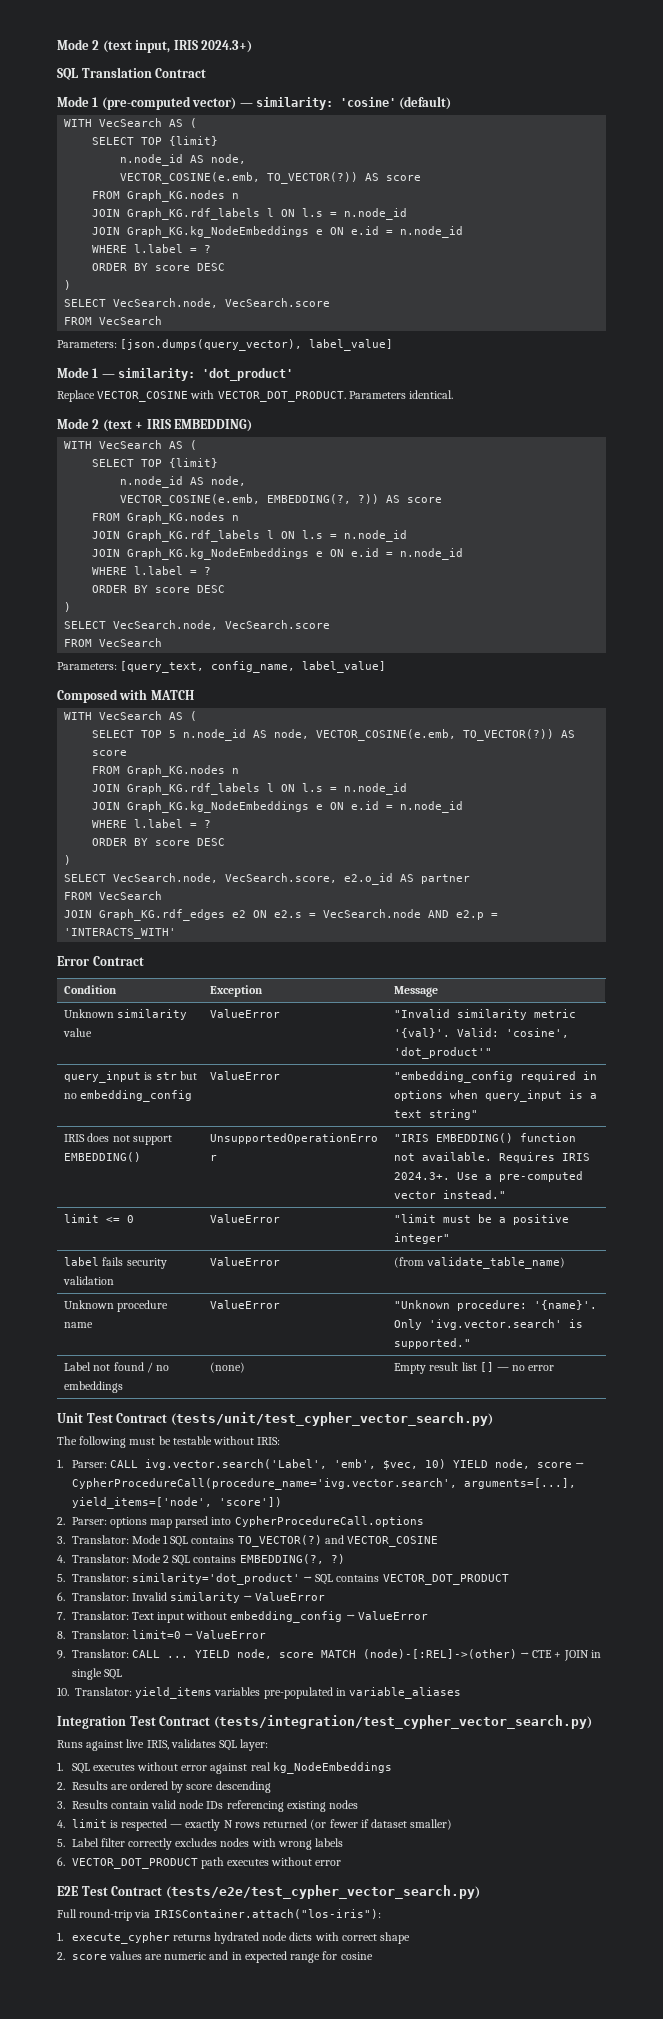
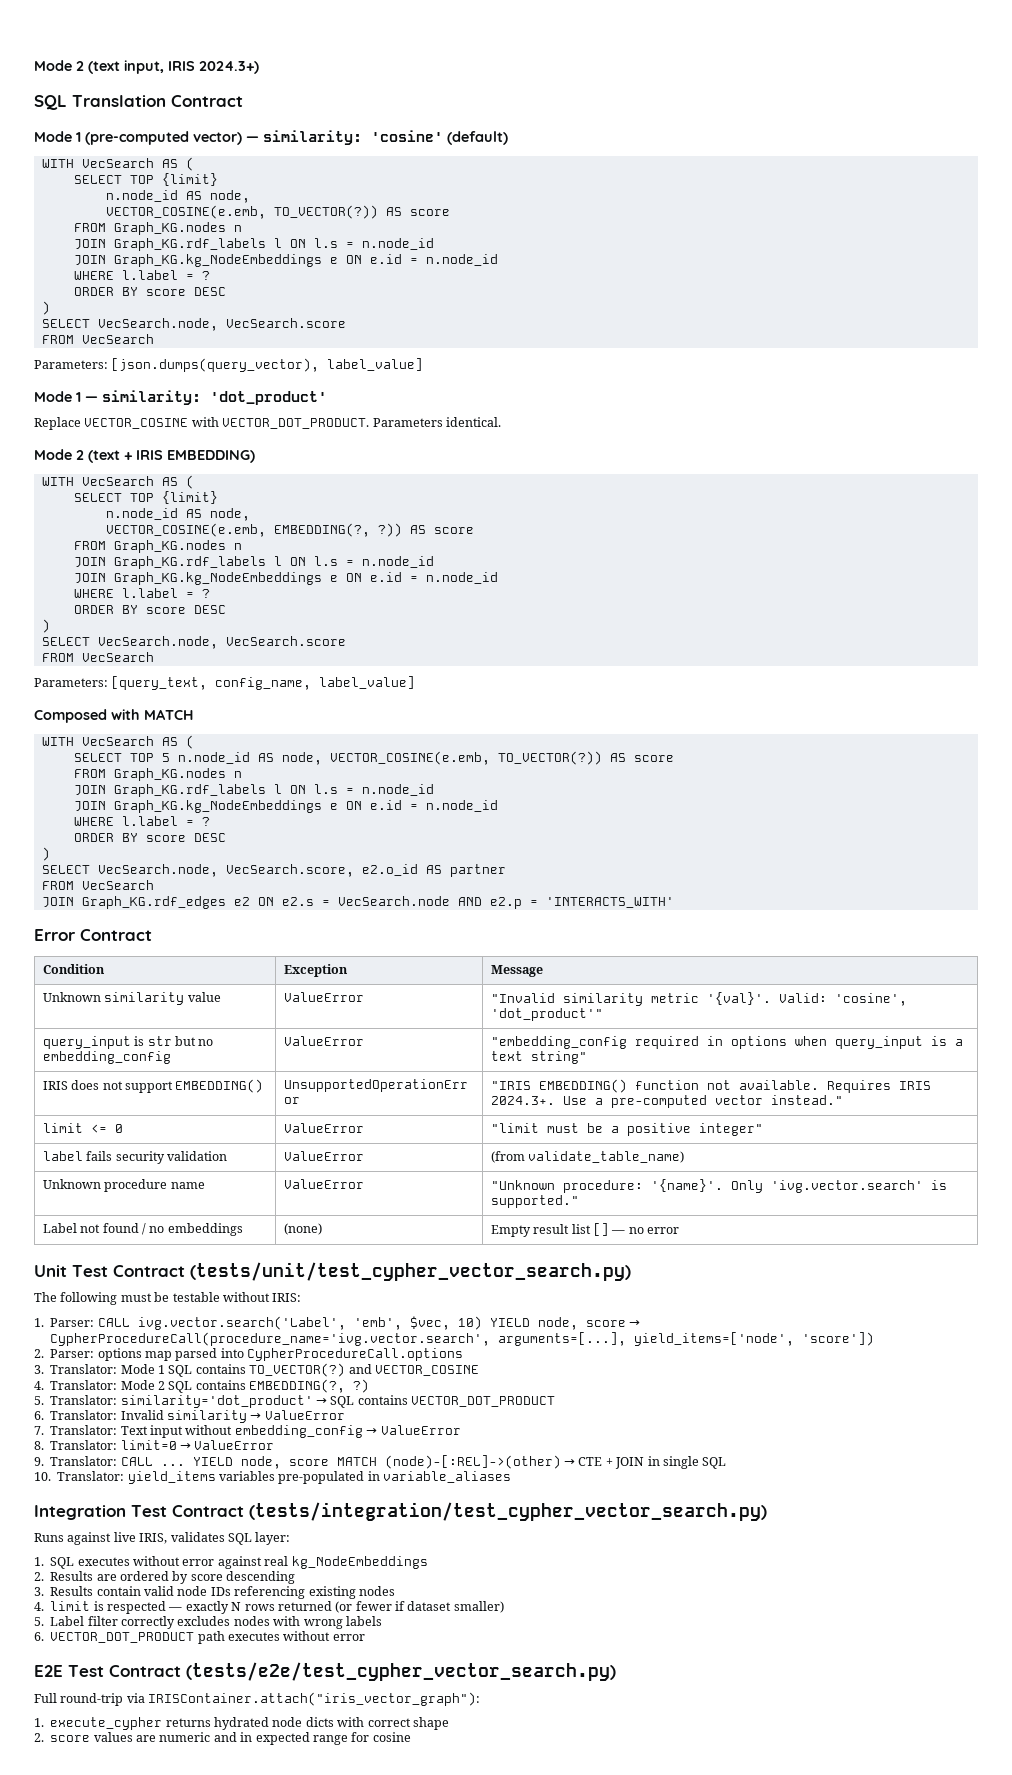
[153,1909,381,1919] IRISContainer.attach("los-iris"): -> [148,1692,481,1706] IRISContainer.attach("iris_vector_graph"):

